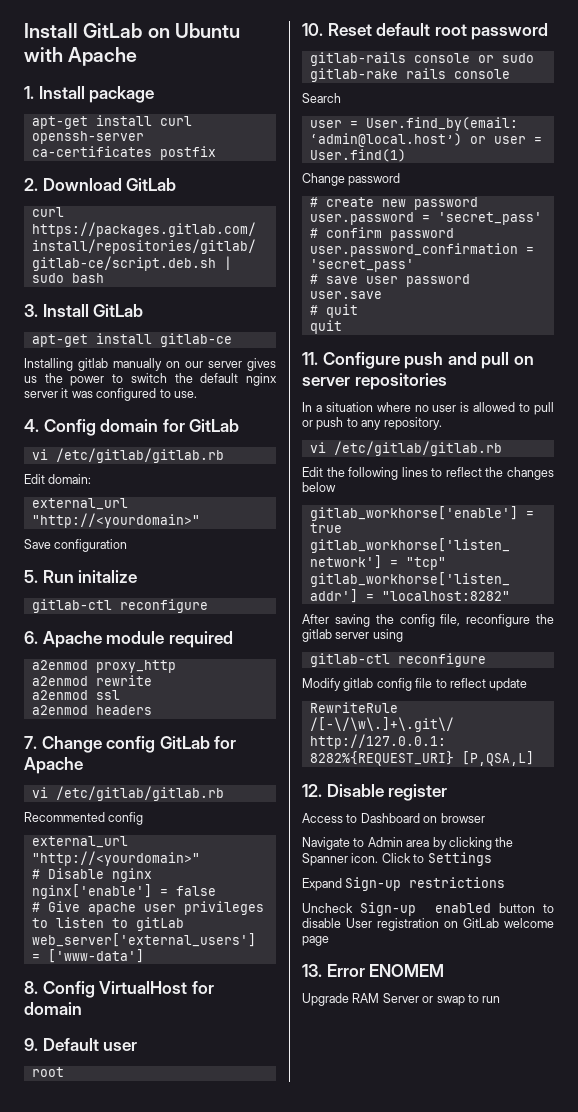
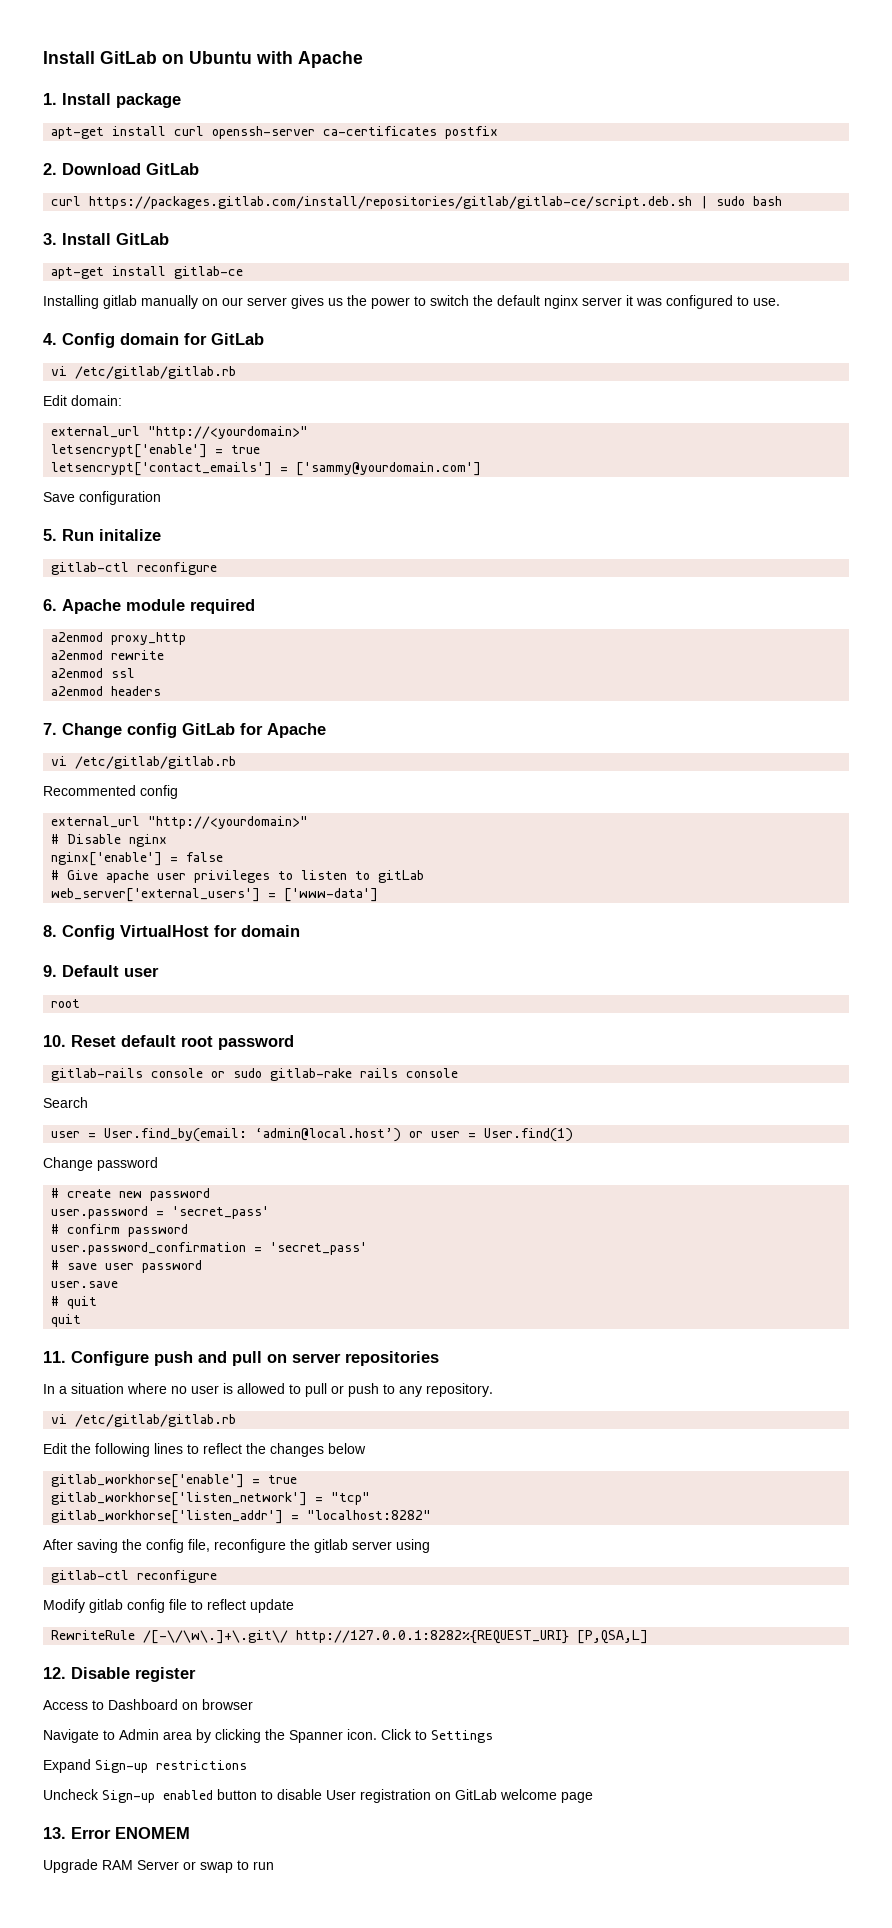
(200, 520) none -> [51,444,261,458] [51,462,482,476] // letsencrypt['enable'] = true // letsencrypt['contact_emails'] = ['sammy@yourdomain.com']

